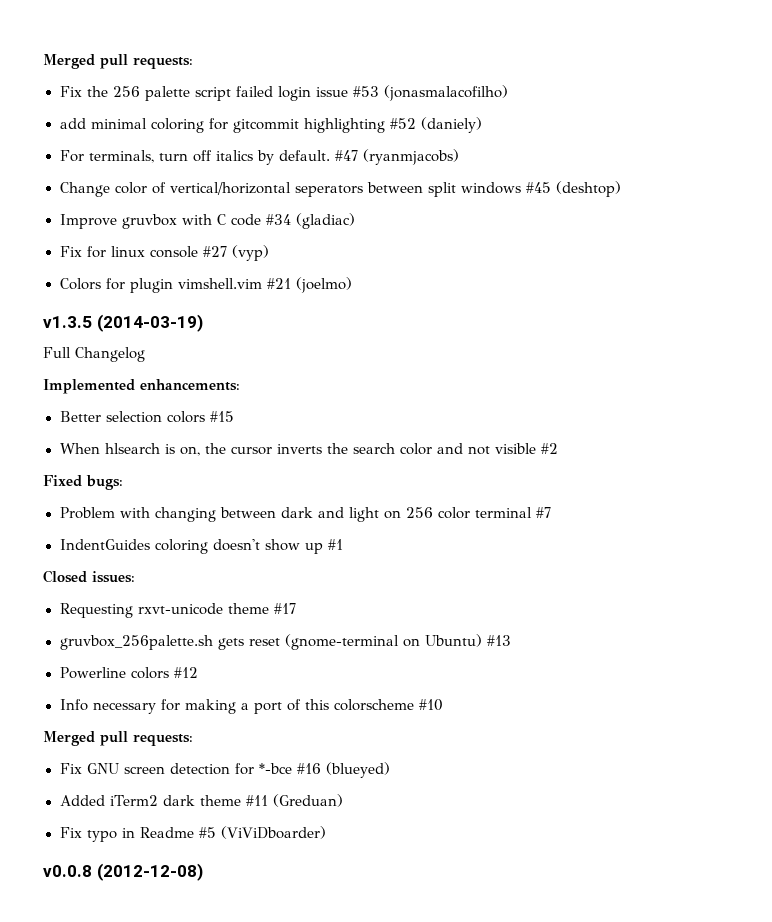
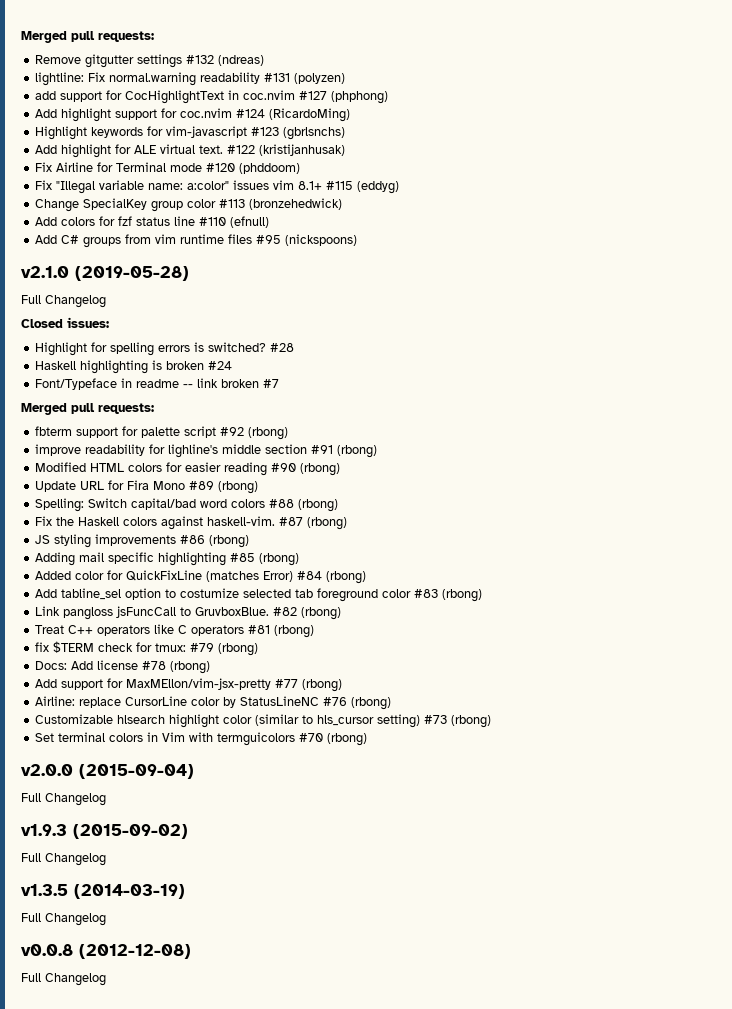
[43,54,193,69] [59,85,508,101] [59,117,482,133] [59,149,459,165] [59,181,621,197] [59,213,355,229] [59,245,269,261] [59,277,352,293] [43,314,203,332] [43,347,145,362] [43,379,240,394] [59,411,234,423] [59,443,558,456] [43,475,123,490] [59,507,551,522] [59,539,343,554] [43,570,135,583] [59,603,296,618] [59,634,511,650] [59,667,198,679] [59,699,443,714] [43,731,193,746] [59,762,390,778] [59,794,344,807] [59,826,326,842] Merged pull requests: // Fix the 256 palette script failed login issue #53 (jonasmalacofilho) // add minimal coloring for gitcommit highlighting #52 (daniely) // For terminals, turn off italics by default. #47 (ryanmjacobs) // Change color of vertical/horizontal seperators between split windows #45 (deshtop) // Improve gruvbox with C code #34 (gladiac) // Fix for linux console #27 (vyp) // Colors for plugin vimshell.vim #21 (joelmo) // v1.3.5 (2014-03-19) // Full Changelog // Implemented enhancements: // Better selection colors #15 // When hlsearch is on, the cursor inverts the search color and not visible #2 // Fixed bugs: // Problem with changing between dark and light on 256 color terminal #7 // IndentGuides coloring doesn't show up #1 // Closed issues: // Requesting rxvt-unicode theme #17 // gruvbox_256palette.sh gets reset (gnome-terminal on Ubuntu) #13 // Powerline colors #12 // Info necessary for making a port of this colorscheme #10 // Merged pull requests: // Fix GNU screen detection for *-bce #16 (blueyed) // Added iTerm2 dark theme #11 (Greduan) // Fix typo in Readme #5 (ViViDboarder) -> [21,31,154,43] [35,54,265,68] [35,72,346,86] [35,90,389,104] [35,108,351,122] [35,126,346,140] [35,144,346,158] [35,162,301,174] [35,180,400,194] [35,198,343,212] [35,216,270,228] [35,234,358,248] [21,266,189,281] [21,295,106,308] [21,317,109,328] [35,342,295,356] [35,360,233,374] [35,378,280,390] [21,403,154,415] [35,426,289,440] [35,444,378,458] [35,462,341,476] [35,480,259,494] [35,498,339,512] [35,516,348,530] [35,534,250,548] [35,552,300,566] [35,570,367,584] [35,588,483,602] [35,606,342,620] [35,624,315,638] [35,641,259,656] [35,660,211,674] [35,678,343,692] [35,696,392,710] [35,714,492,728] [35,732,368,746] [21,764,194,779] [21,793,106,806] [21,824,188,839] [21,853,106,866] [21,884,185,899] [21,913,106,926] Merged pull requests: // Remove gitgutter settings #132 (ndreas) // lightline: Fix normal.warning readability #131 (polyzen) // add support for CocHighlightText in coc.nvim #127 (phphong) // Add highlight support for coc.nvim #124 (RicardoMing) // Highlight keywords for vim-javascript #123 (gbrlsnchs) // Add highlight for ALE virtual text. #122 (kristijanhusak) // Fix Airline for Terminal mode #120 (phddoom) // Fix "Illegal variable name: a:color" issues vim 8.1+ #115 (eddyg) // Change SpecialKey group color #113 (bronzehedwick) // Add colors for fzf status line #110 (efnull) // Add C# groups from vim runtime files #95 (nickspoons) // v2.1.0 (2019-05-28) // Full Changelog // Closed issues: // Highlight for spelling errors is switched? #28 // Haskell highlighting is broken #24 // Font/Typeface in readme -- link broken #7 // Merged pull requests: // fbterm support for palette script #92 (rbong) // improve readability for lighline's middle section #91 (rbong) // Modified HTML colors for easier reading #90 (rbong) // Update URL for Fira Mono #89 (rbong) // Spelling: Switch capital/bad word colors #88 (rbong) // Fix the Haskell colors against haskell-vim. #87 (rbong) // JS styling improvements #86 (rbong) // Adding mail specific highlighting #85 (rbong) // Added color for QuickFixLine (matches Error) #84 (rbong) // Add tabline_sel option to costumize selected tab foreground color #83 (rbong) // Link pangloss jsFuncCall to GruvboxBlue. #82 (rbong) // Treat C++ operators like C operators #81 (rbong) // fix $TERM check for tmux: #79 (rbong) // Docs: Add license #78 (rbong) // Add support for MaxMEllon/vim-jsx-pretty #77 (rbong) // Airline: replace CursorLine color by StatusLineNC #76 (rbong) // Customizable hlsearch highlight color (similar to hls_cursor setting) #73 (rbong) // Set terminal colors in Vim with termguicolors #70 (rbong) // v2.0.0 (2015-09-04) // Full Changelog // v1.9.3 (2015-09-02) // Full Changelog // v1.3.5 (2014-03-19) // Full Changelog
(203, 872) none -> [21,973,106,986] // Full Changelog

